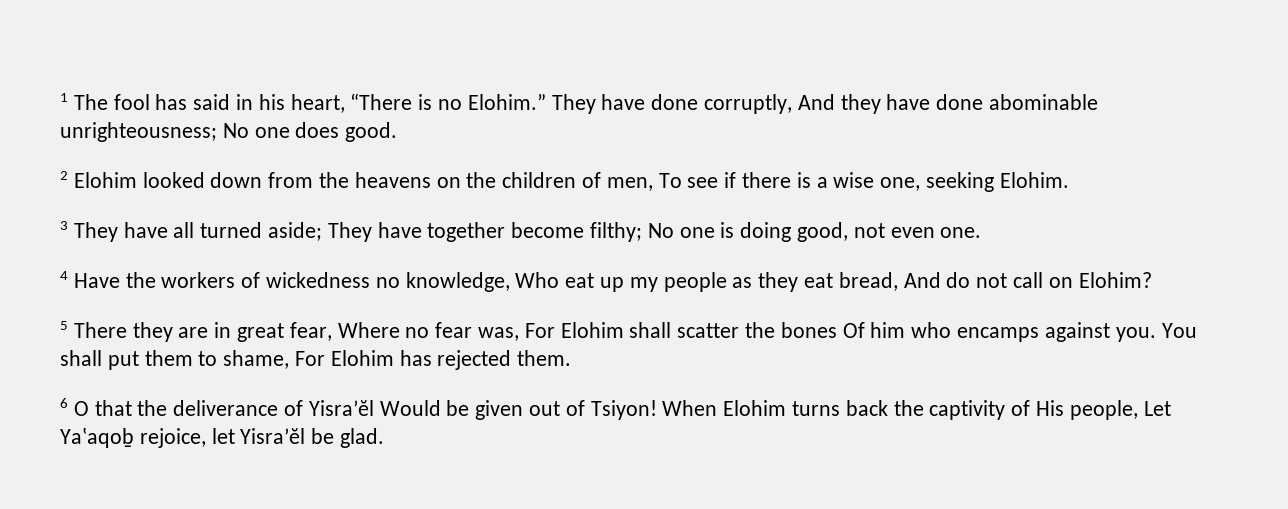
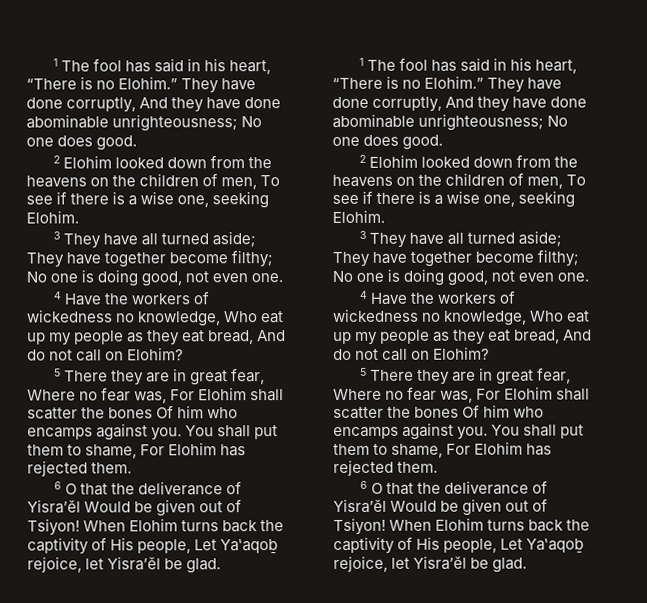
(385, 438) none -> [358,57,577,74] [332,75,563,93] [332,96,588,112] [332,113,569,131] [332,134,444,150] [358,154,578,168] [332,172,587,189] [332,190,576,208] [332,209,385,223] [358,230,562,248] [332,249,580,267] [332,268,590,286] [358,290,516,305] [333,308,591,326] [333,329,593,345] [333,346,491,361] [359,367,571,385] [333,386,591,403] [333,404,545,419] [333,422,585,440] [333,441,553,458] [333,459,439,476] [359,480,548,495] [333,498,549,516] [333,517,591,535] [333,536,585,554] [333,555,528,573] // 1 The fool has said in his heart, “There is no Elohim.” They have done corruptly, And they have done abominable unrighteousness; No one does good. // 2 Elohim looked down from the heavens on the children of men, To see if there is a wise one, seeking Elohim. // 3 They have all turned aside; They have together become filthy; No one is doing good, not even one. // 4 Have the workers of wickedness no knowledge, Who eat up my people as they eat bread, And do not call on Elohim? // 5 There they are in great fear, Where no fear was, For Elohim shall scatter the bones Of him who encamps against you. You shall put them to shame, For Elohim has rejected them. // 6 O that the deliverance of Yisra’ĕl Would be given out of Tsiyon! When Elohim turns back the captivity of His people, Let Ya‛aqoḇ rejoice, let Yisra’ĕl be glad.

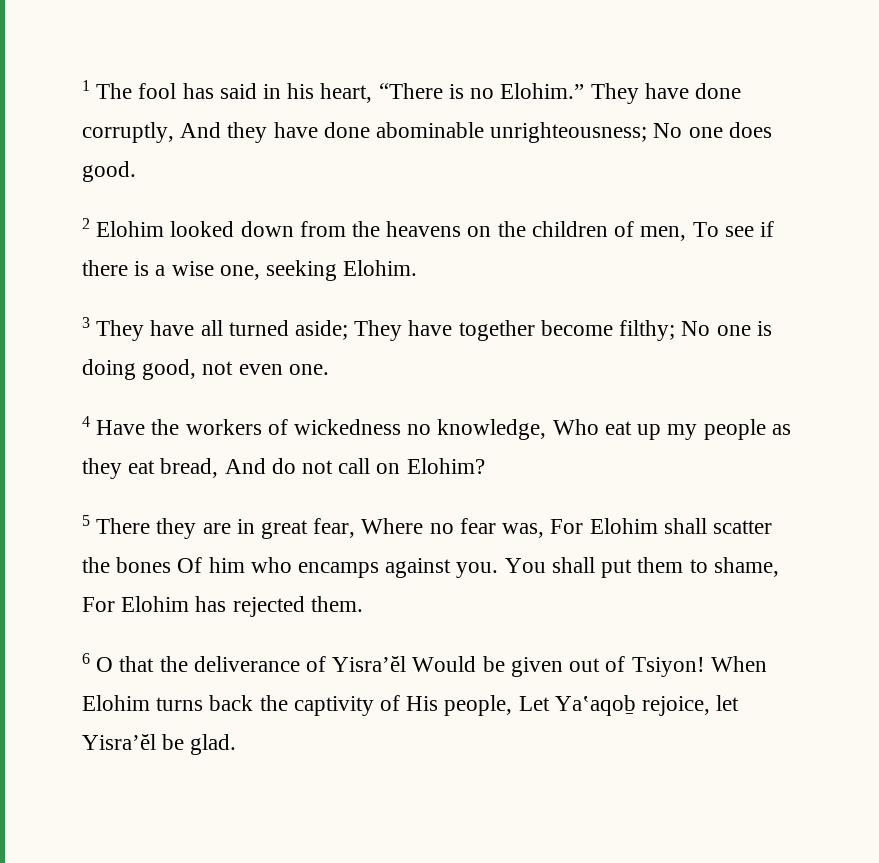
[358,57,577,74] [332,75,563,93] [332,96,588,112] [332,113,569,131] [332,134,444,150] [358,154,578,168] [332,172,587,189] [332,190,576,208] [332,209,385,223] [358,230,562,248] [332,249,580,267] [332,268,590,286] [358,290,516,305] [333,308,591,326] [333,329,593,345] [333,346,491,361] [359,367,571,385] [333,386,591,403] [333,404,545,419] [333,422,585,440] [333,441,553,458] [333,459,439,476] [359,480,548,495] [333,498,549,516] [333,517,591,535] [333,536,585,554] [333,555,528,573] // 1 The fool has said in his heart, “There is no Elohim.” They have done corruptly, And they have done abominable unrighteousness; No one does good. // 2 Elohim looked down from the heavens on the children of men, To see if there is a wise one, seeking Elohim. // 3 They have all turned aside; They have together become filthy; No one is doing good, not even one. // 4 Have the workers of wickedness no knowledge, Who eat up my people as they eat bread, And do not call on Elohim? // 5 There they are in great fear, Where no fear was, For Elohim shall scatter the bones Of him who encamps against you. You shall put them to shame, For Elohim has rejected them. // 6 O that the deliverance of Yisra’ĕl Would be given out of Tsiyon! When Elohim turns back the captivity of His people, Let Ya‛aqoḇ rejoice, let Yisra’ĕl be glad. -> (237, 744) none

